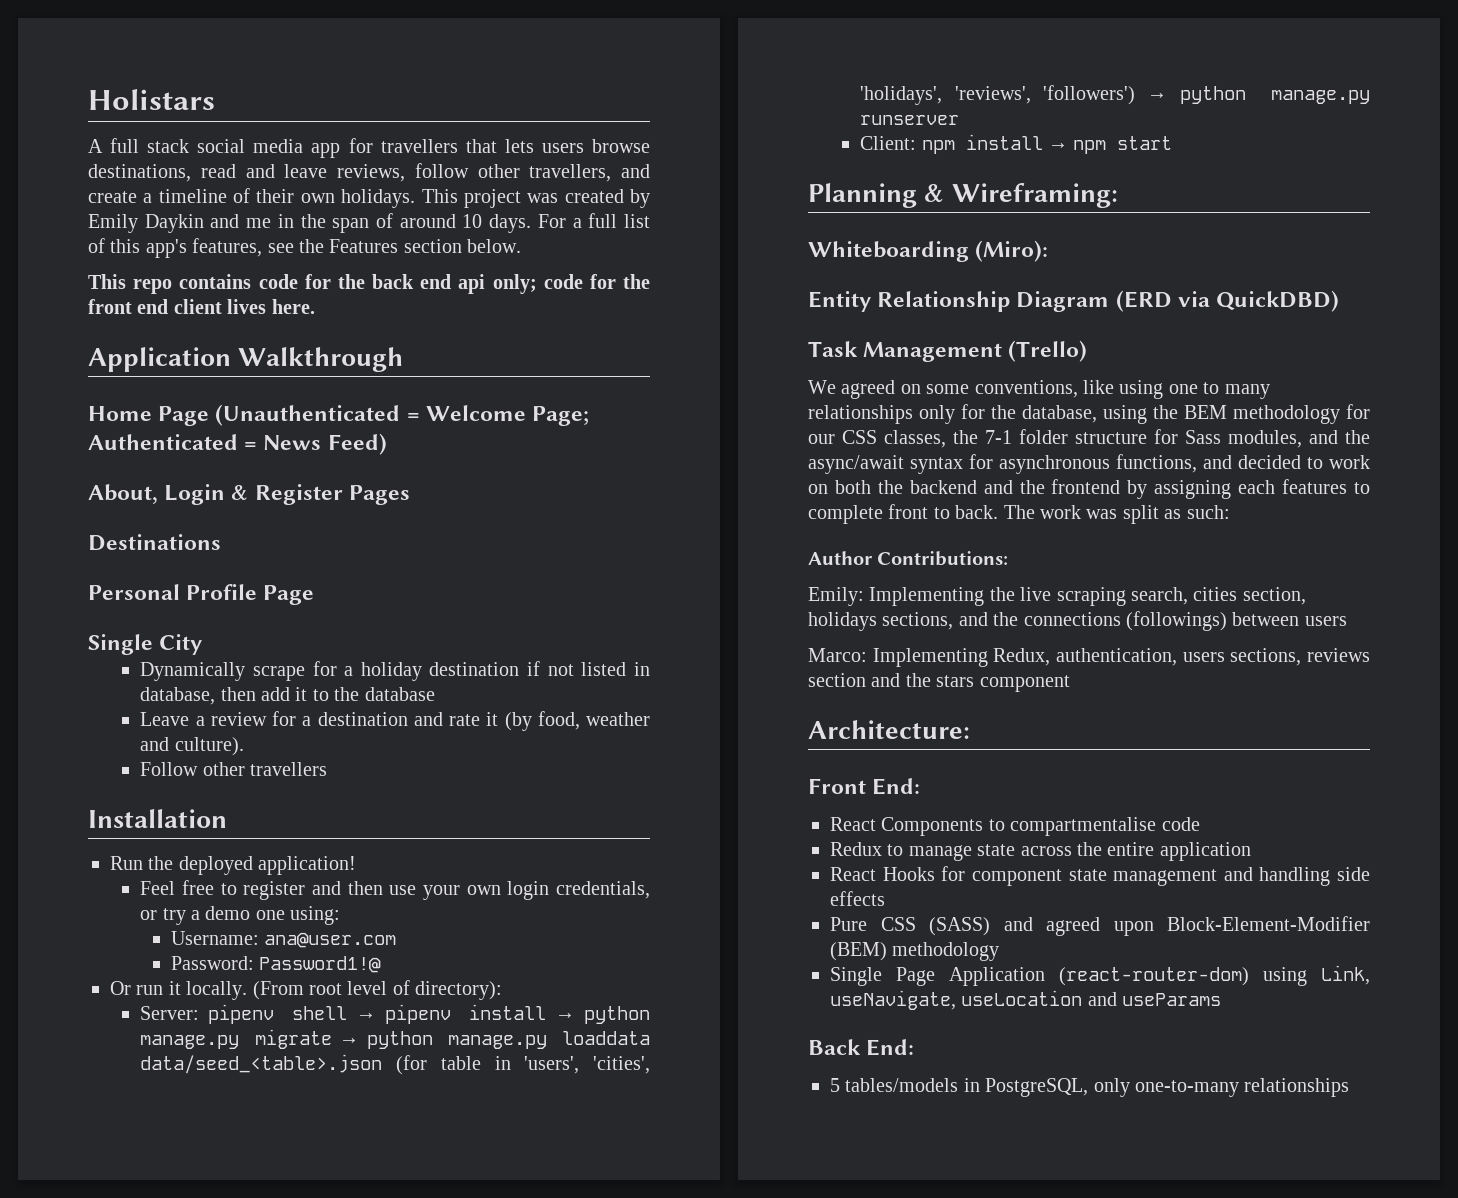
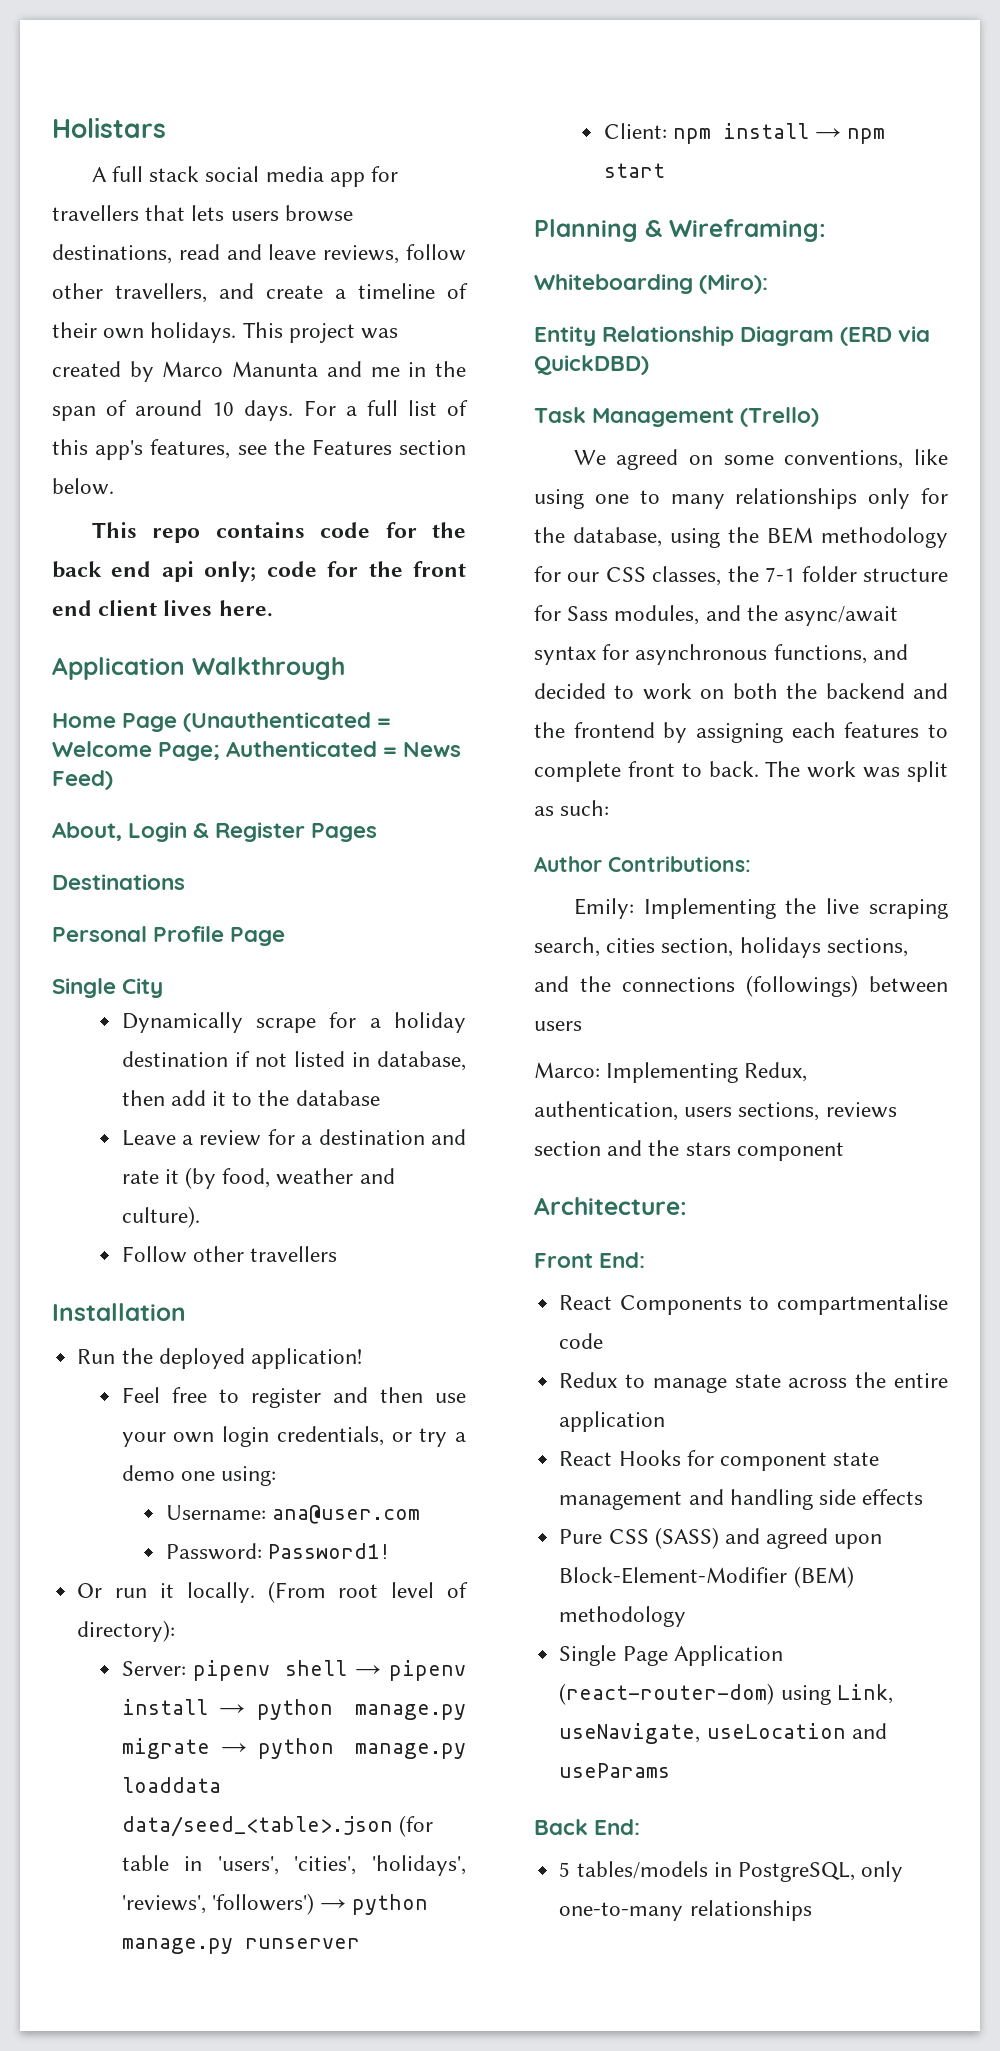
[88,214,204,233] Emily Daykin -> [162,361,319,377] Marco Manunta
[258,956,381,973] Password1!@ -> [268,1543,392,1559] Password1!

